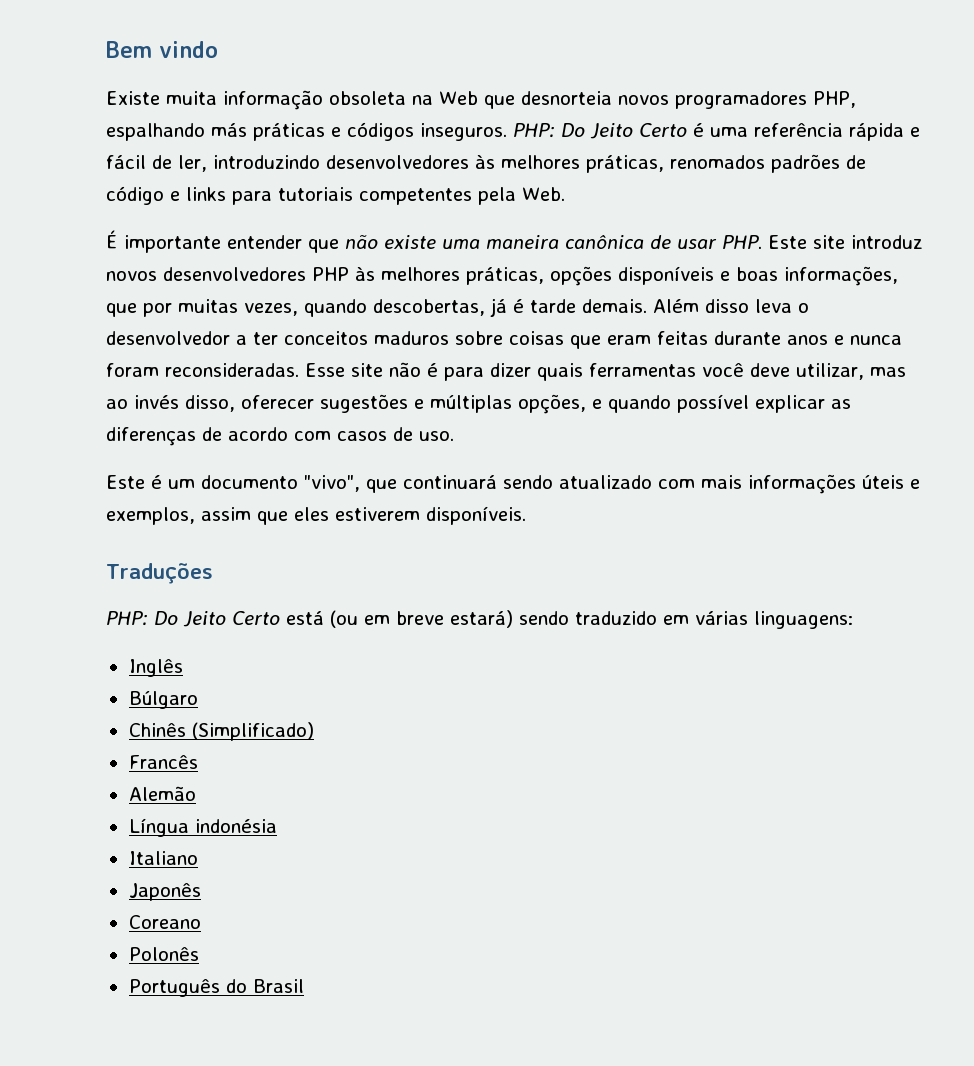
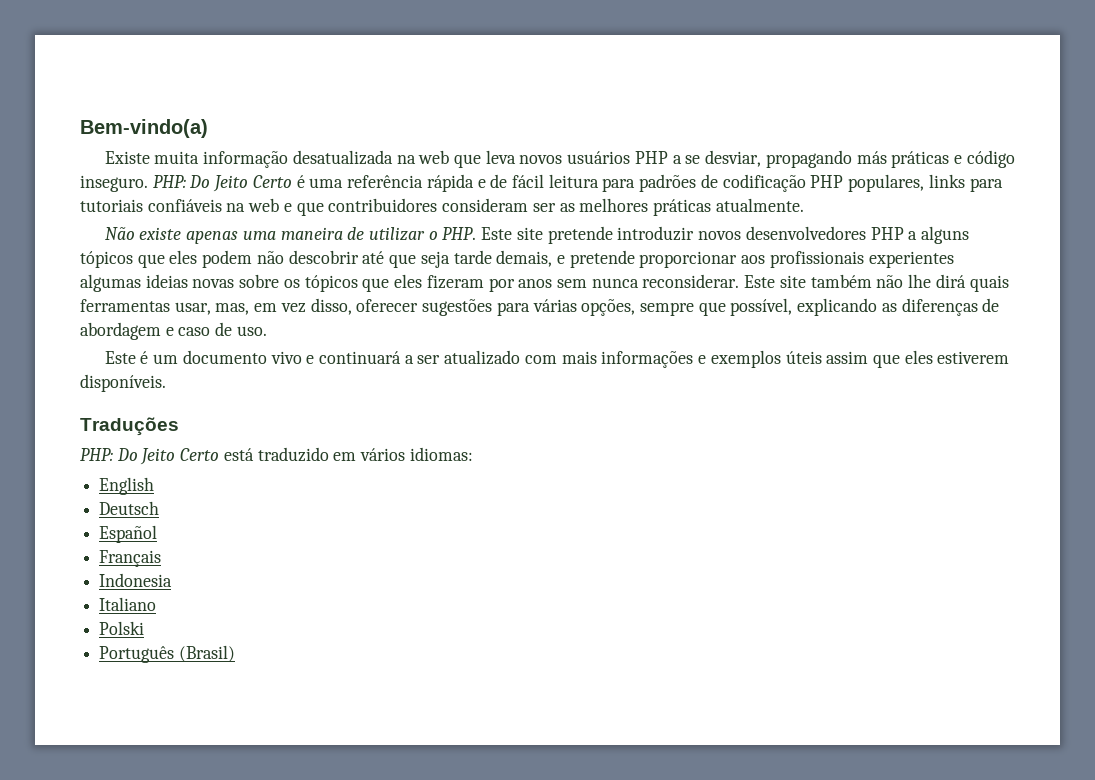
[106,41,218,58] Bem vindo -> [80,119,208,138] Bem-vindo(a)
[329,91,856,109] [106,123,205,141] obsoleta na Web que desnorteia novos programadores PHP, espalhando -> [292,150,852,168] desatualizada na web que leva novos usuários PHP a se desviar, propagando
[347,122,507,141] códigos inseguros. -> [966,150,1015,168] [80,175,148,192] código inseguro.
[106,154,866,173] [106,186,565,205] [106,230,717,253] fácil de ler, introduzindo desenvolvedores às melhores práticas, renomados padrões de código e links para tutoriais competentes pela Web. // É importante entender que não existe uma maneira canônica de usar -> [490,174,1003,192] [80,198,804,216] [104,226,438,244] de fácil leitura para padrões de codificação PHP populares, links para tutoriais confiáveis na web e que contribuidores consideram ser as melhores práticas atualmente. // Não existe apenas uma maneira de utilizar o
[851,235,922,249] introduz -> [547,226,695,244] pretende introduzir
[355,266,898,286] [106,298,809,317] [106,331,902,349] [106,362,906,381] [106,394,851,414] [106,427,387,446] às melhores práticas, opções disponíveis e boas informações, que por muitas vezes, quando descobertas, já é tarde demais. Além disso leva o desenvolvedor a ter conceitos maduros sobre coisas que eram feitas durante anos e nunca foram reconsideradas. Esse site não é para dizer quais ferramentas você deve utilizar, mas ao invés disso, oferecer sugestões e múltiplas opções, e quando possível explicar as diferenças de acordo com casos -> [908,226,969,244] [80,250,954,268] [80,274,1009,292] [80,298,1000,316] [80,322,211,340] a alguns tópicos que eles podem não descobrir até que seja tarde demais, e pretende proporcionar aos profissionais experientes algumas ideias novas sobre os tópicos que eles fizeram por anos sem nunca reconsiderar. Este site também não lhe dirá quais ferramentas usar, mas, em vez disso, oferecer sugestões para várias opções, sempre que possível, explicando as diferenças de abordagem e caso
[304,475,553,493] "vivo", que continuará sendo -> [270,351,441,364] vivo e continuará a ser
[862,475,920,489] [106,507,195,525] úteis e exemplos, -> [698,350,822,368] e exemplos úteis
[330,610,853,629] [128,659,183,677] [128,691,198,709] [128,722,314,741] [128,755,198,769] [128,786,196,801] [128,818,277,837] [128,851,198,865] [128,883,201,901] [128,915,201,929] [128,947,199,961] (ou em breve estará) sendo traduzido em várias linguagens: // Inglês // Búlgaro // Chinês (Simplificado) // Francês // Alemão // Língua indonésia // Italiano // Japonês // Coreano // Polonês -> [257,447,473,462] [99,477,155,495] [99,501,160,515] [99,525,158,543] [99,550,162,567] [99,573,173,587] [99,597,157,611] [99,621,145,635] traduzido em vários idiomas: // English // Deutsch // Español // Français // Indonesia // Italiano // Polski
[225,979,304,993] do Brasil -> [178,645,235,662] (Brasil)

